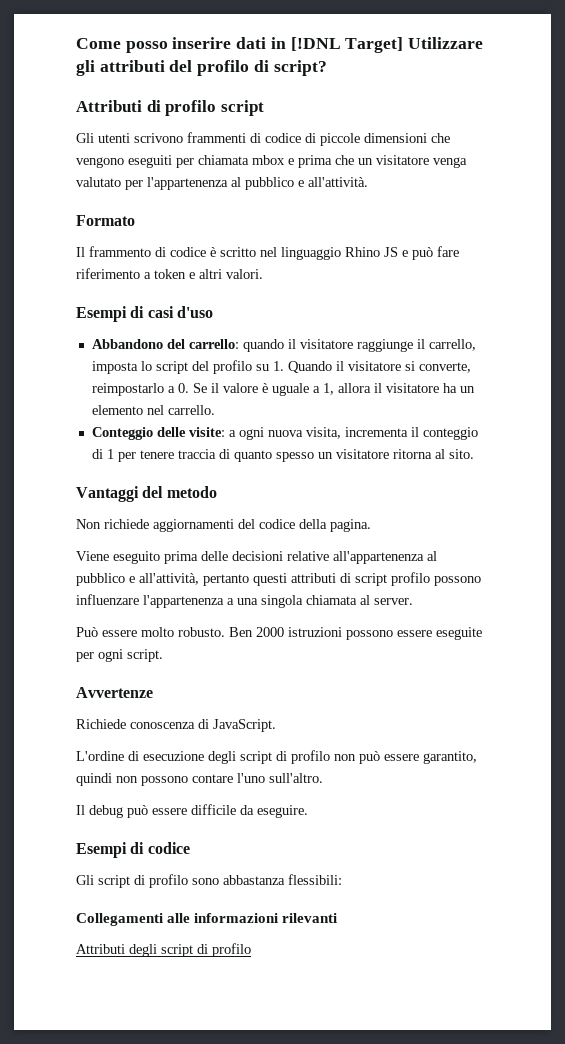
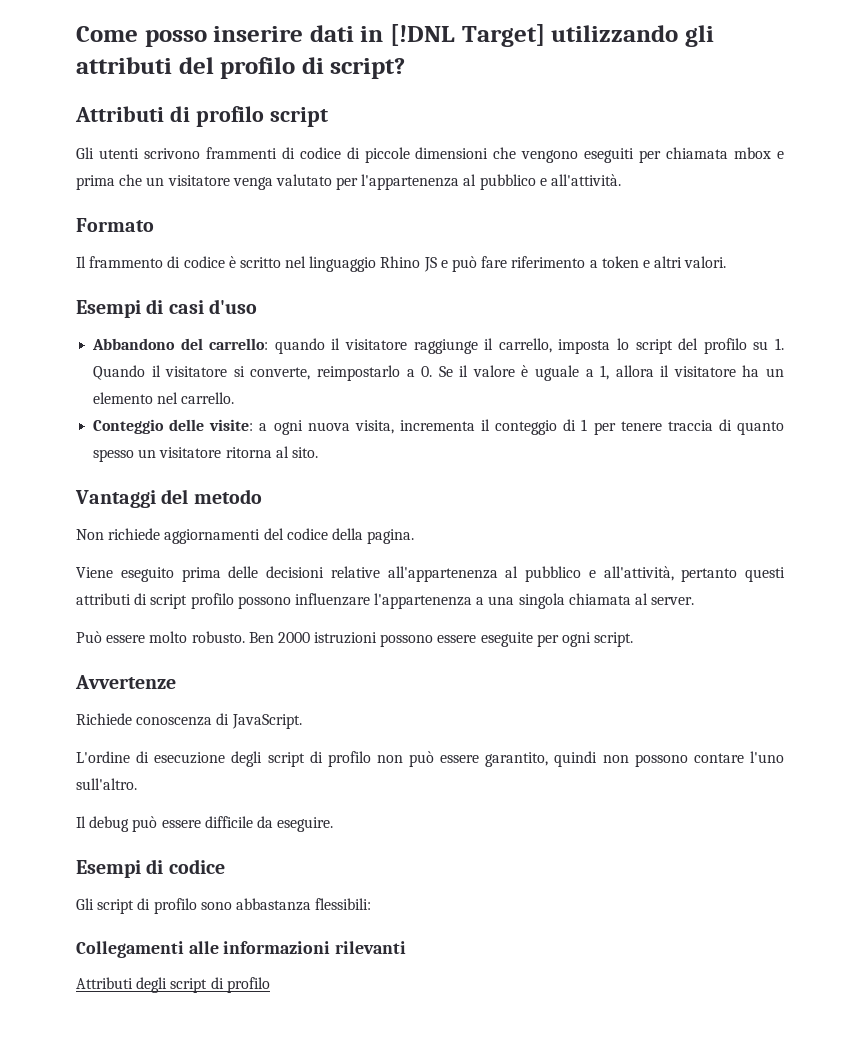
[408,37,484,49] Utilizzare -> [551,25,679,42] utilizzando

